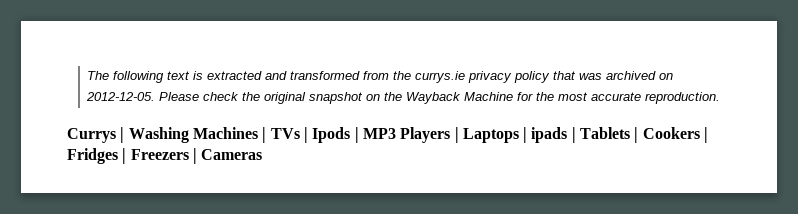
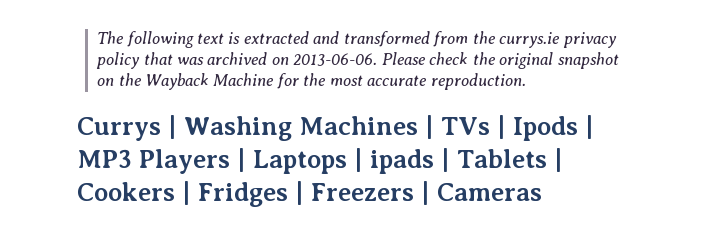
[86,92,156,101] 2012-12-05. -> [293,53,378,66] 2013-06-06.

